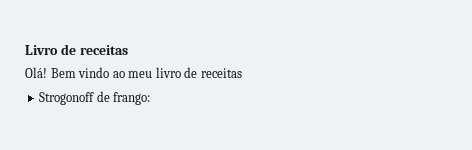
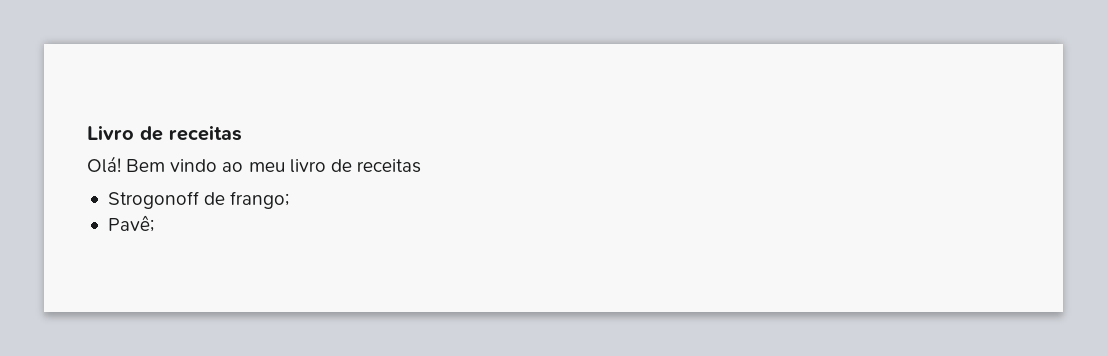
[113,92,151,105] frango: -> [230,191,290,209] [107,215,154,232] frango; // Pavê;

